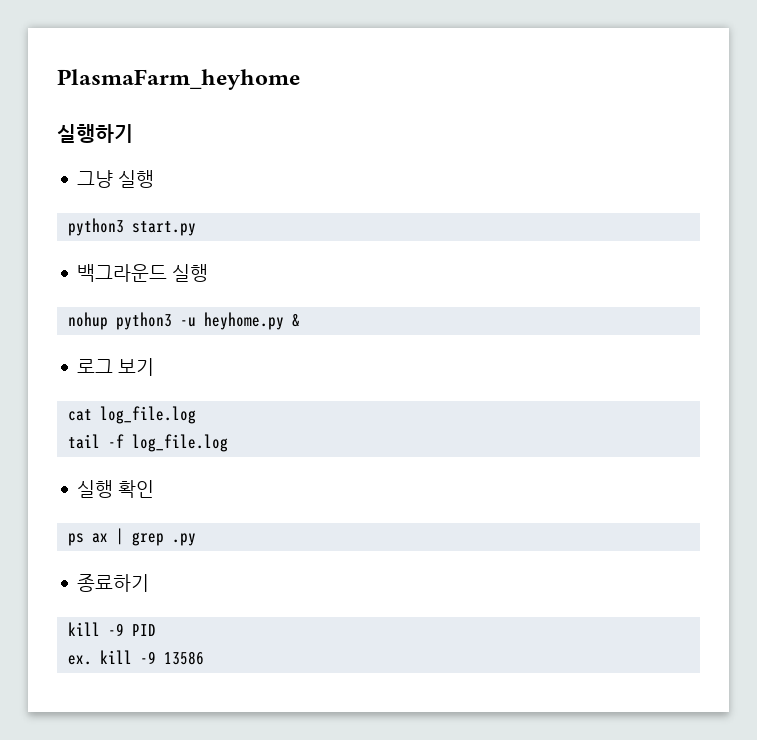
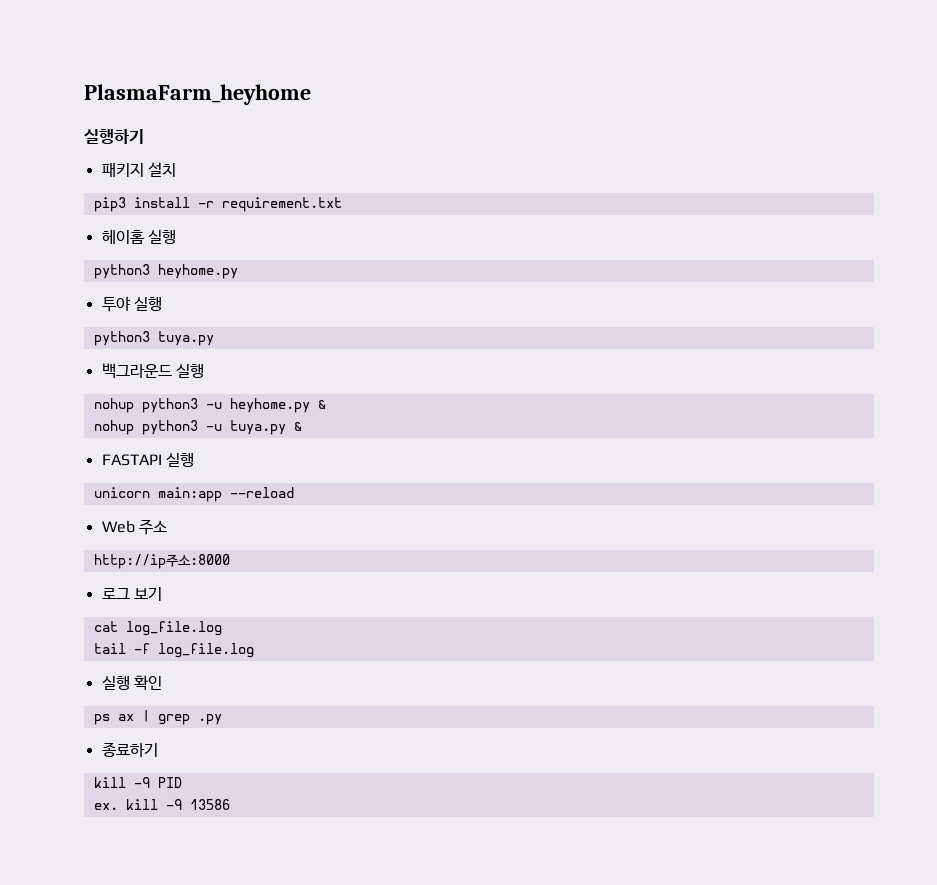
[77,170,155,188] [68,218,197,236] 그냥 실행 // python3 start.py -> [101,162,176,177] [93,197,342,212] [101,229,176,244] [93,264,238,279] [101,296,162,312] [93,331,214,346] 패키지 설치 // pip3 install -r requirement.txt // 헤이홈 실행 // python3 heyhome.py // 투야 실행 // python3 tuya.py
(301, 320) none -> [93,420,302,435] [101,452,194,467] [93,487,294,502] [101,519,167,535] [93,554,230,569] // nohup python3 -u tuya.py & // FASTAPI 실행 // unicorn main:app --reload // Web 주소 // http://ip주소:8000

